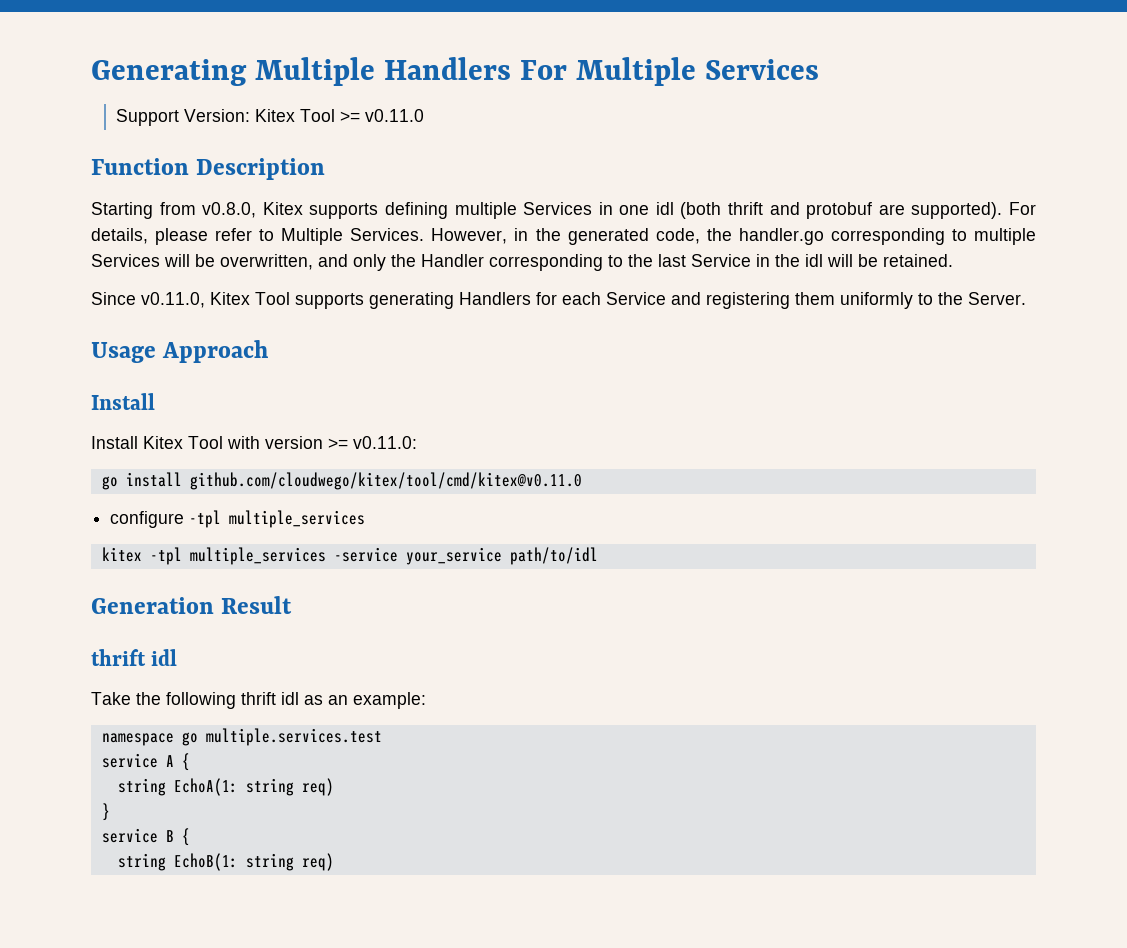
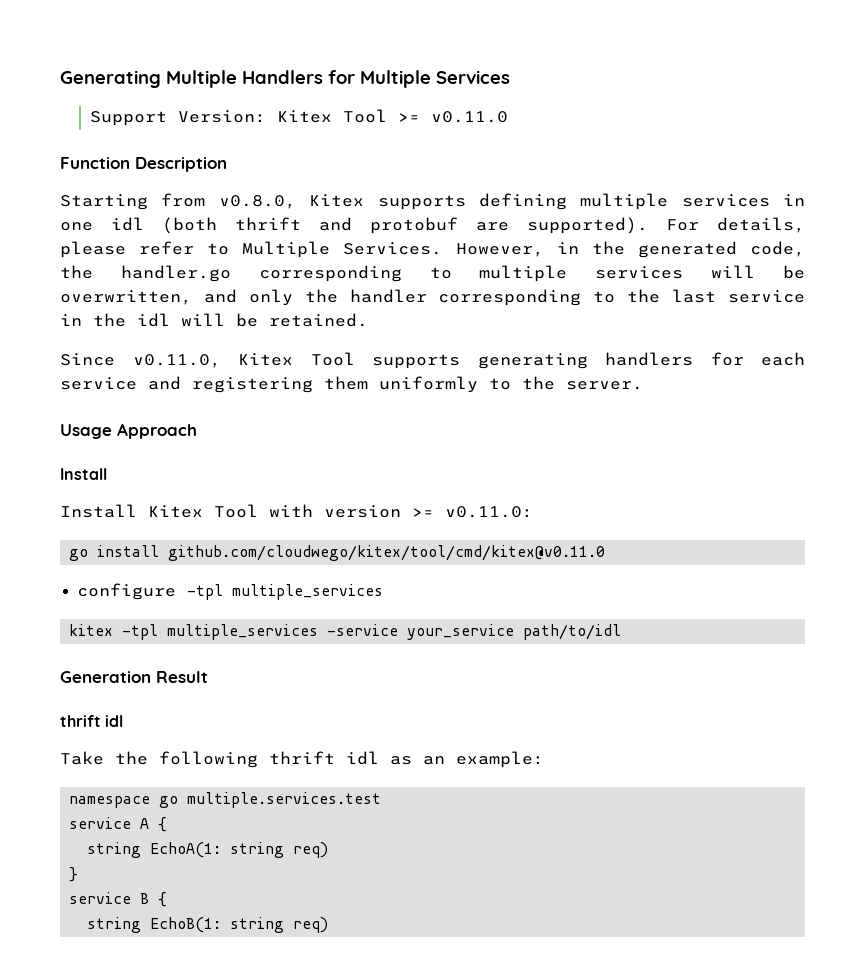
[520,60,568,80] For -> [328,70,355,84] for
[523,202,593,215] Services -> [681,194,770,207] services
[91,254,160,267] Services -> [595,266,684,279] services
[421,254,484,267] Handler -> [349,289,427,303] handler
[691,254,751,267] Service -> [728,290,806,303] service
[459,292,531,305] Handlers -> [605,352,693,366] handlers
[606,292,666,305] Service -> [60,377,137,390] service
[968,292,1026,305] Server. -> [566,381,643,390] server.

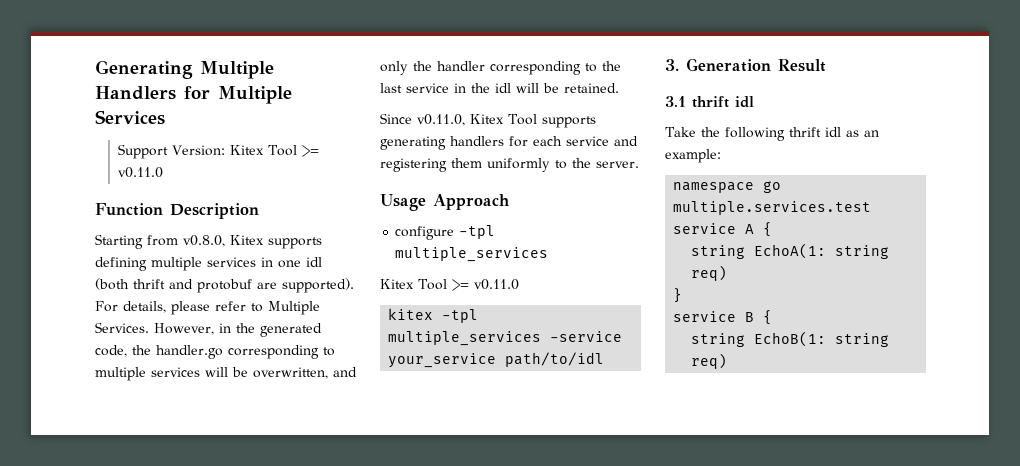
[60,468,107,480] [60,504,533,518] [69,545,606,561] // Install // Install Kitex Tool with version >= v0.11.0: // go install github.com/cloudwego/kitex/tool/cmd/kitex@v0.11.0 -> (510, 202) none
(384, 592) none -> [380,279,519,291] // Kitex Tool >= v0.11.0
(622, 632) none -> [665,59,679,71] 3.
(208, 677) none -> [665,96,686,107] 3.1

